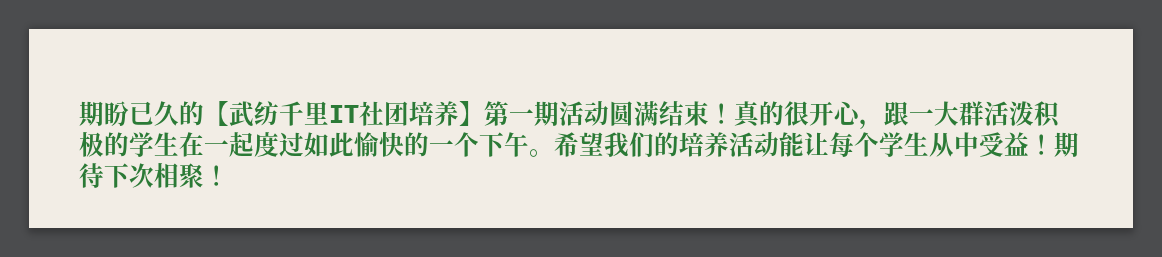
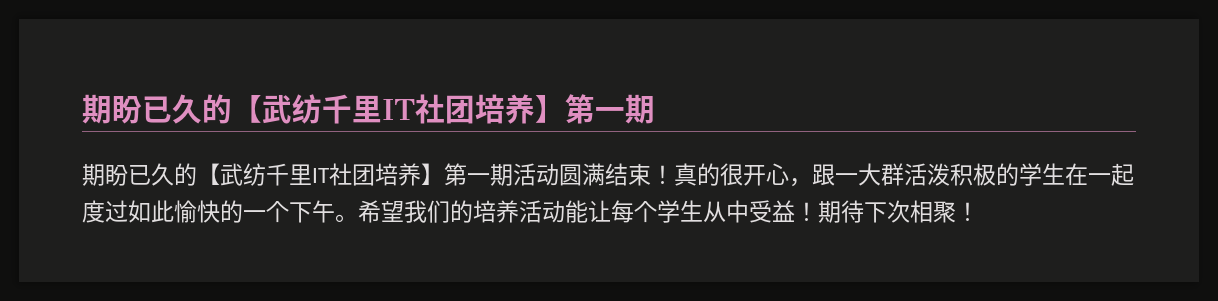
(559, 113) none -> [82,163,513,186] // 期盼已久的【武纺千里IT社团培养】第一期

